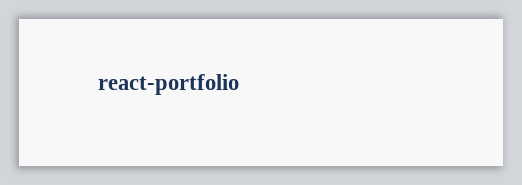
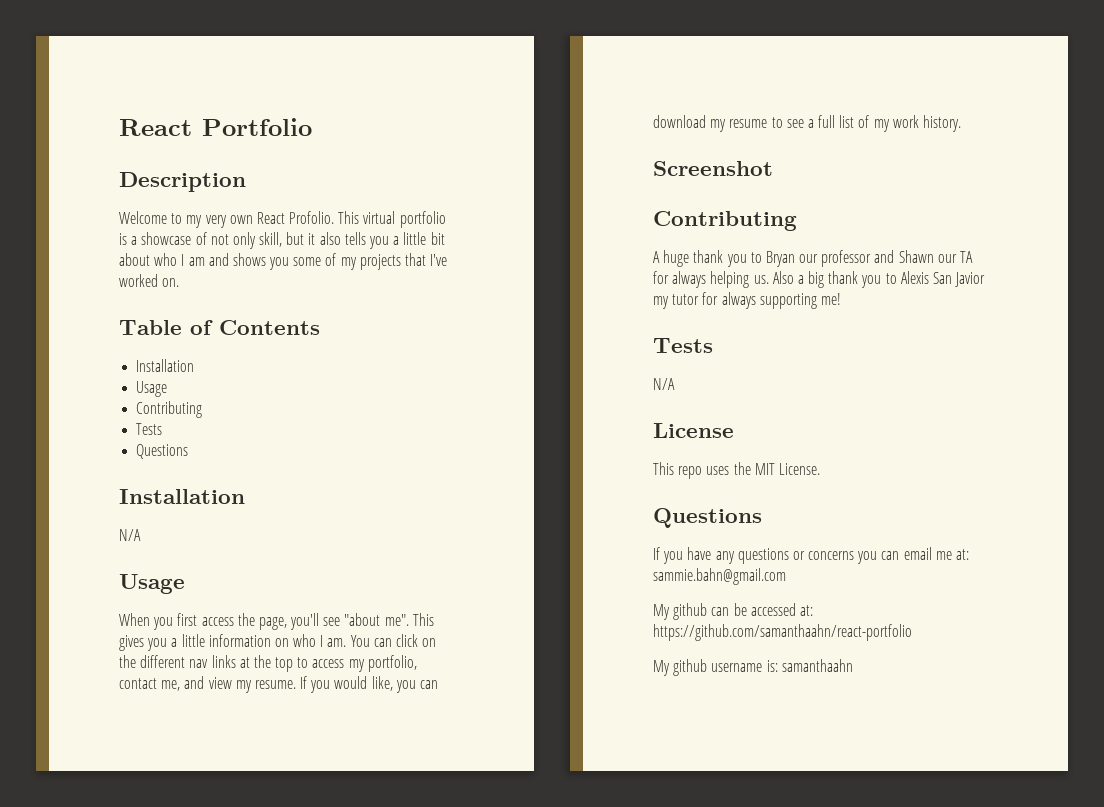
[98,74,239,95] react-portfolio -> [119,118,312,136] [119,172,246,192] [119,211,446,228] [119,232,445,249] [119,253,448,270] [119,274,180,287] [119,320,320,335] [136,359,195,372] [136,381,168,397] [136,401,203,418] [136,423,163,435] [136,444,189,459] [119,489,245,504] [119,529,141,541] [119,574,185,594] [119,613,434,630] [119,634,437,651] [119,655,417,672] [119,676,439,693] [653,115,962,132] [653,161,773,176] [653,211,797,231] [653,250,974,267] [653,271,986,288] [653,292,841,309] [653,338,713,353] [653,378,675,390] [653,423,734,438] [653,462,820,479] [653,508,762,528] [653,547,970,564] [653,568,786,585] [653,603,813,620] [653,624,912,641] [653,659,853,676] React Portfolio // Description // Welcome to my very own React Profolio. This virtual portfolio is a showcase of not only skill, but it also tells you a little bit about who I am and shows you some of my projects that I've worked on. // Table of Contents // Installation // Usage // Contributing // Tests // Questions // Installation // N/A // Usage // When you first access the page, you'll see "about me". This gives you a little information on who I am. You can click on the different nav links at the top to access my portfolio, contact me, and view my resume. If you would like, you can download my resume to see a full list of my work history. // Screenshot // Contributing // A huge thank you to Bryan our professor and Shawn our TA for always helping us. Also a big thank you to Alexis San Javior my tutor for always supporting me! // Tests // N/A // License // This repo uses the MIT License. // Questions // If you have any questions or concerns you can email me at: sammie.bahn@gmail.com // My github can be accessed at: https://github.com/samanthaahn/react-portfolio // My github username is: samanthaahn

